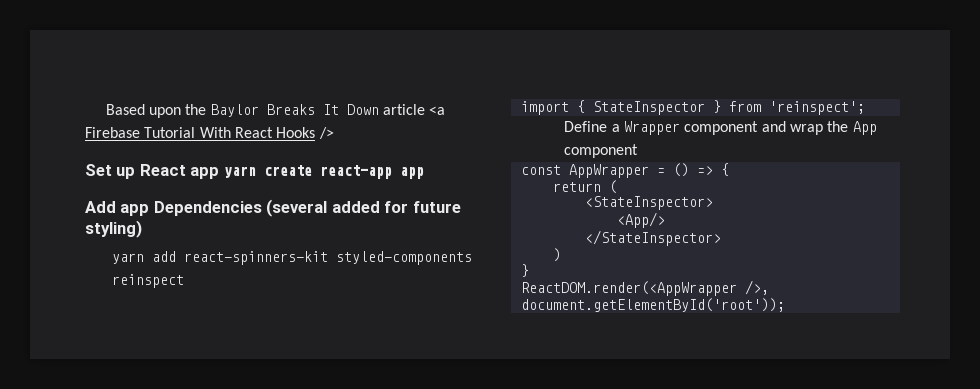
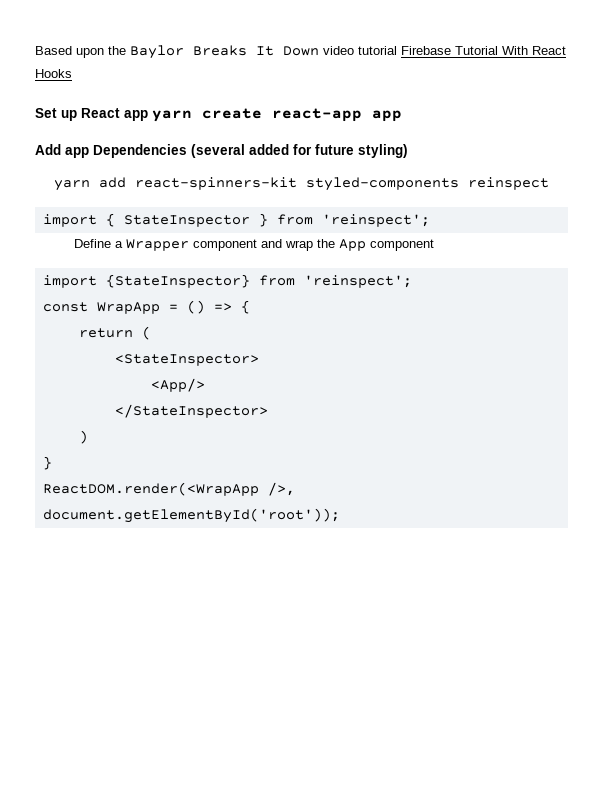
[383,104,446,115] article <a -> [323,46,397,55] video tutorial
[318,127,334,139] /> -> (72, 73) none
(639, 151) none -> [42,274,412,288] // import {StateInspector} from 'reinspect';
[568,164,649,178] AppWrapper -> [96,302,160,314] WrapApp
[520,281,737,296] ReactDOM.render(<AppWrapper -> [42,482,259,496] ReactDOM.render(<WrapApp

